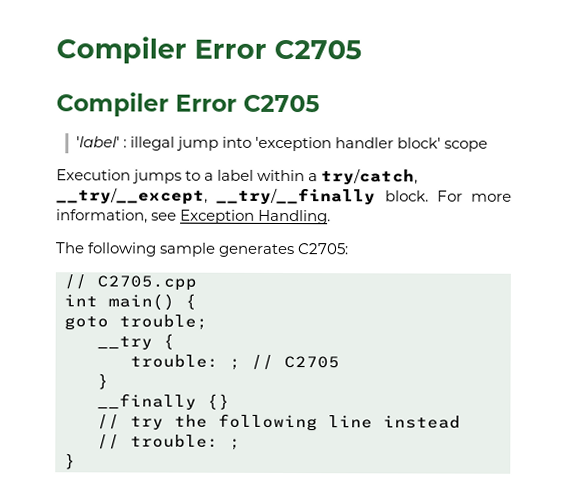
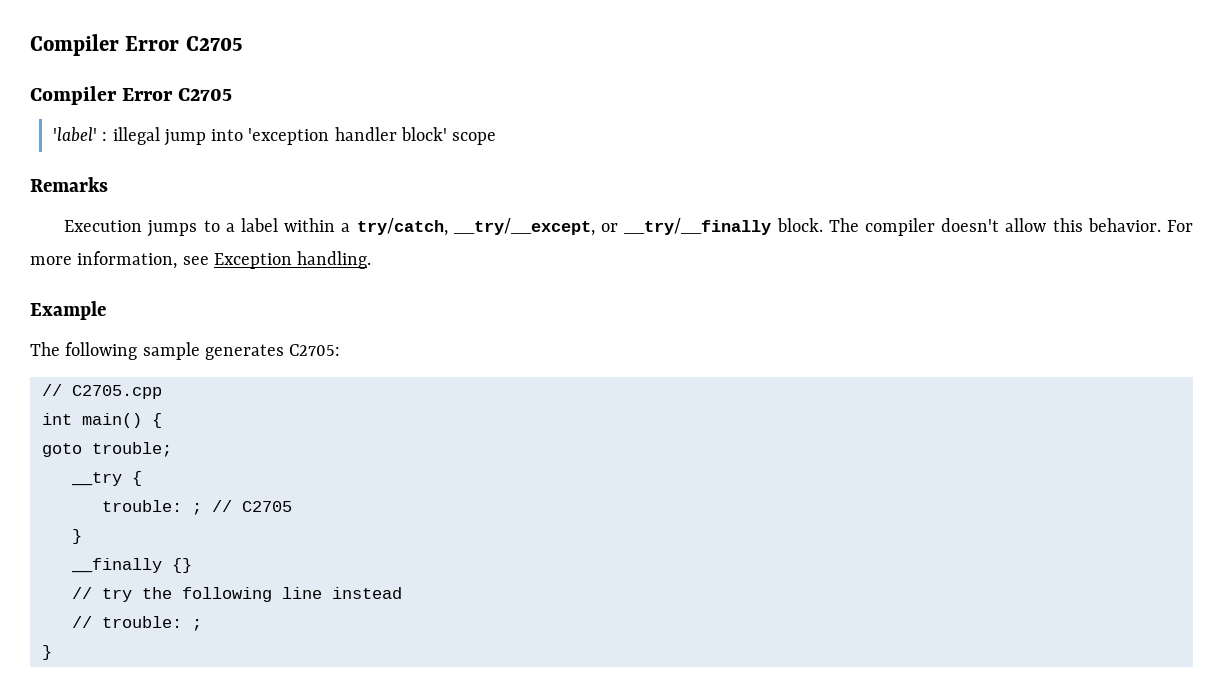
(489, 146) none -> [30,177,108,192] // Remarks
(208, 196) none -> [601,223,619,232] or
(429, 196) none -> [828,218,1161,236] The compiler doesn't allow this behavior.
[258,209,332,225] Handling. -> [297,251,372,269] [30,301,106,320] handling. // Example

